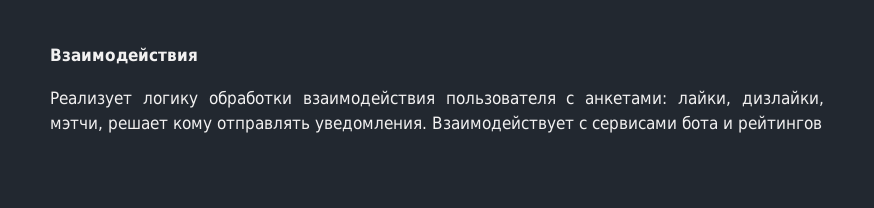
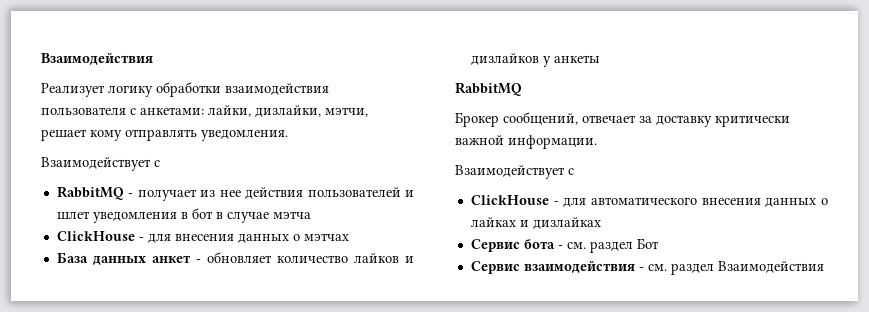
[432,115,822,133] Взаимодействует с сервисами бота и рейтингов -> [41,157,160,171] [56,186,414,201] [56,208,311,223] [56,231,349,243] [56,252,415,266] [470,53,600,67] [455,82,522,96] [455,112,790,127] [455,135,597,149] [455,165,574,179] [470,195,828,207] [470,217,601,229] [470,238,659,253] [470,260,824,275] // Взаимодействует с // RabbitMQ - получает из нее действия пользователей и шлет уведомления в бот в случае мэтча // ClickHouse - для внесения данных о мэтчах // База данных анкет - обновляет количество лайков и дизлайков у анкеты // RabbitMQ // Брокер сообщений, отвечает за доставку критически важной информации. // Взаимодействует с // ClickHouse - для автоматического внесения данных о лайках и дизлайках // Сервис бота - см. раздел Бот // Сервис взаимодействия - см. раздел Взаимодействия

